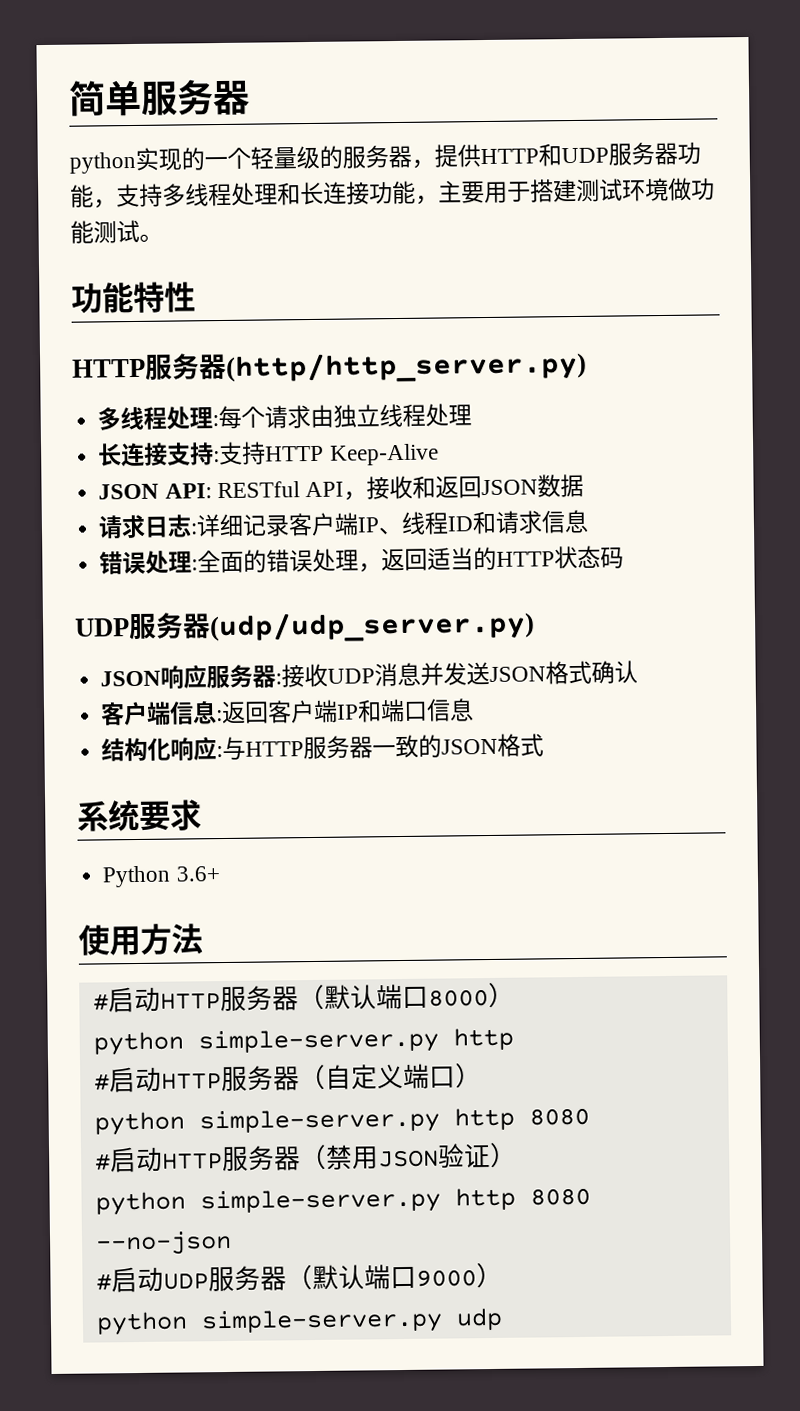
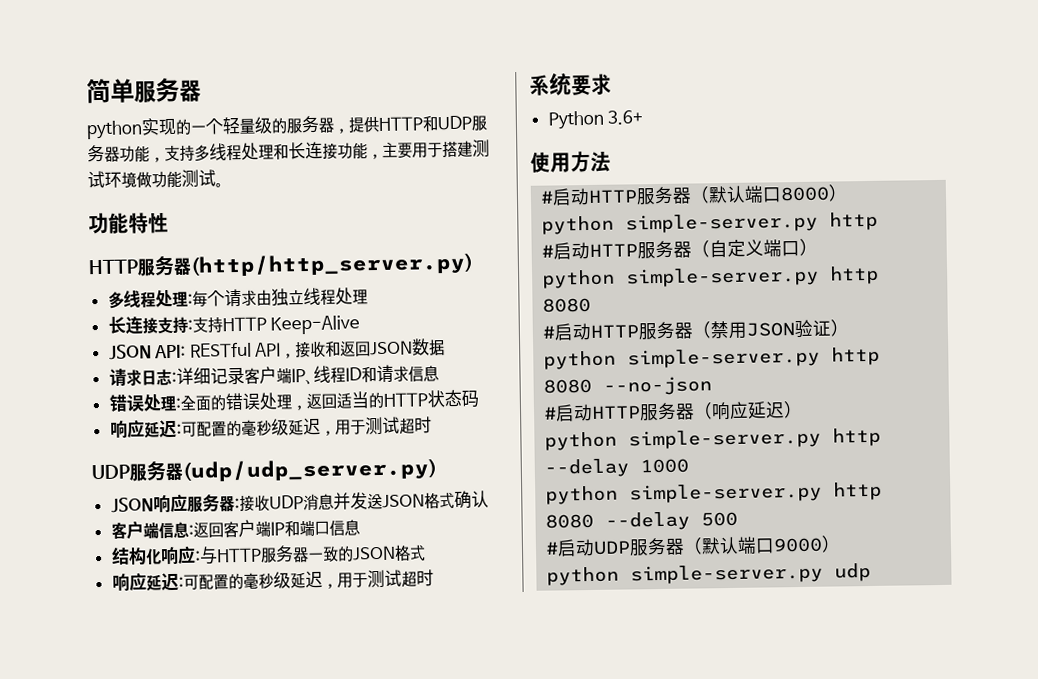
(625, 557) none -> [109,416,432,439] // 响应延迟:可配置的毫秒级延迟，用于测试超时
(545, 745) none -> [111,569,434,592] // 响应延迟:可配置的毫秒级延迟，用于测试超时
(232, 1243) none -> [543,400,804,422] [544,427,882,451] [544,458,690,478] [545,481,883,505] [545,511,739,531] // #启动HTTP服务器（响应延迟） // python simple-server.py http --delay 1000 // python simple-server.py http 8080 --delay 500

